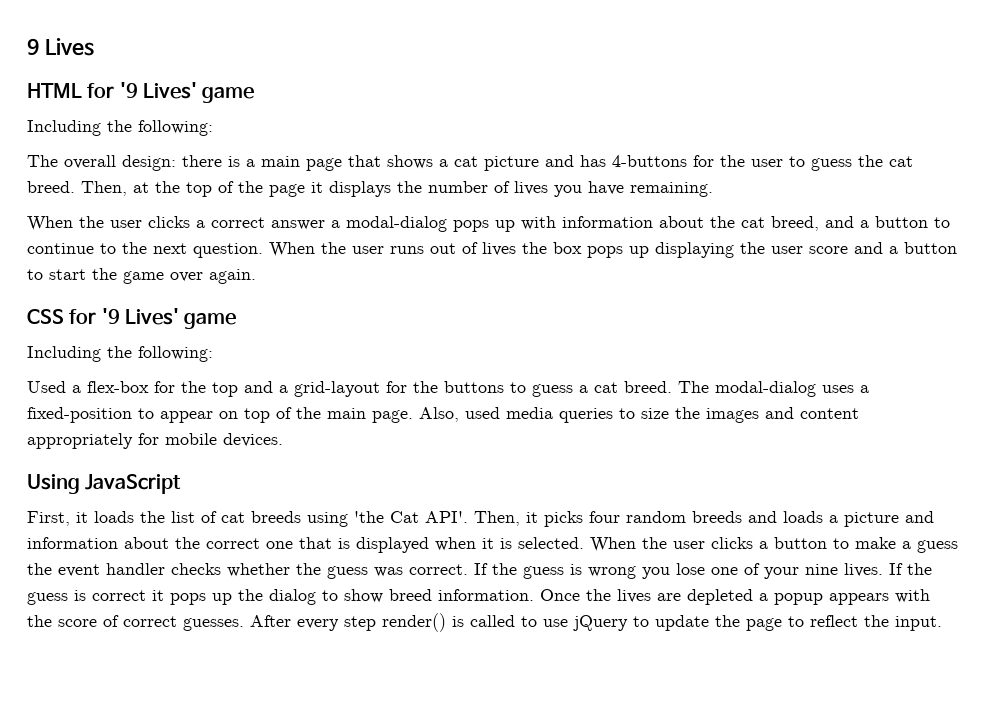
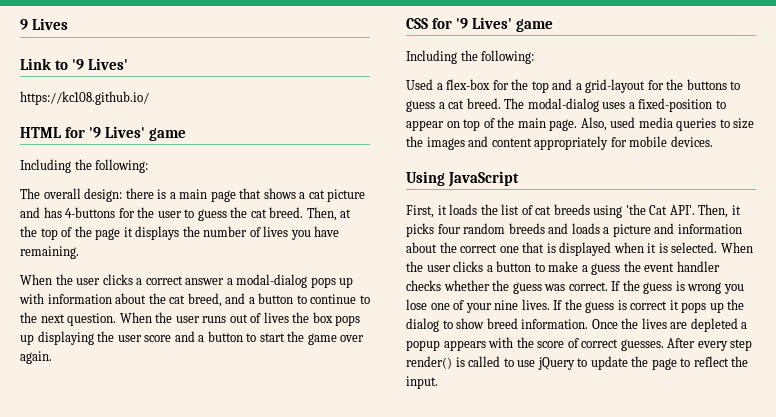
(94, 47) none -> [20,58,128,70] [20,91,149,105] // Link to '9 Lives' // https://kc108.github.io/

